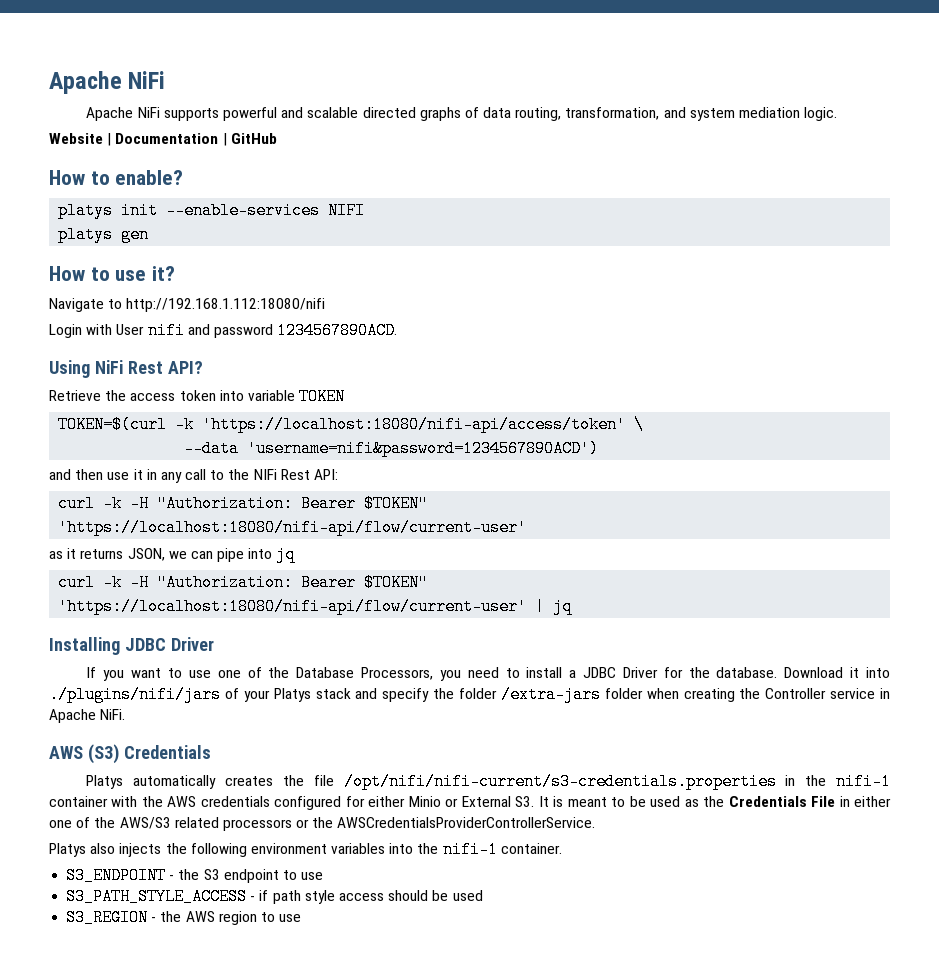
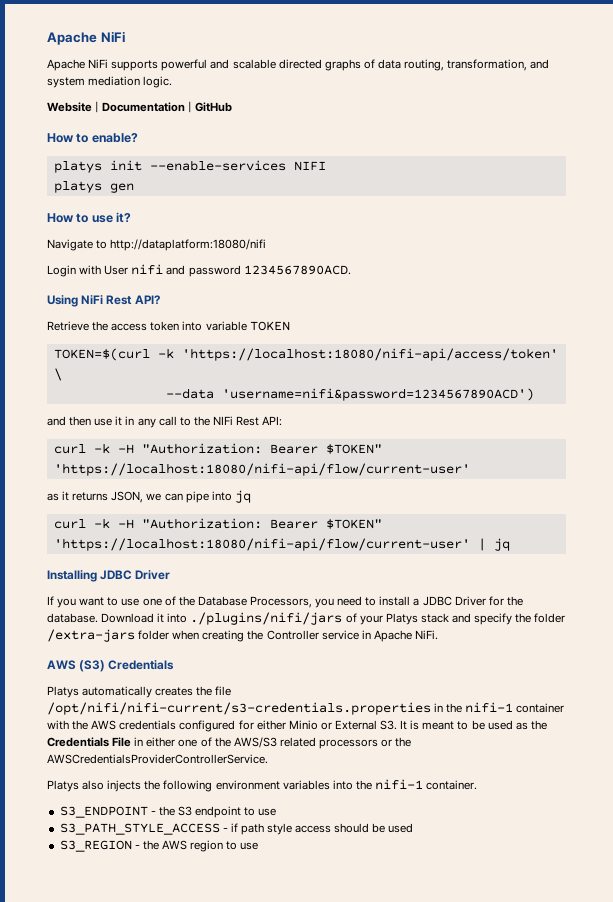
[126,298,326,312] http://192.168.1.112:18080/nifi -> [110,239,267,251] http://dataplatform:18080/nifi

